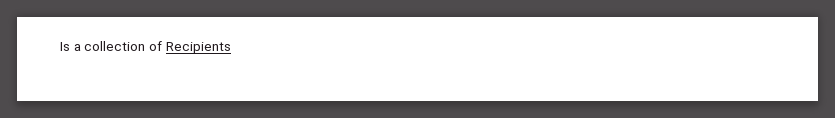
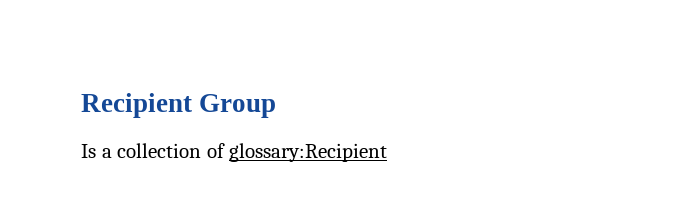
(60, 46) none -> [81,93,277,118] Recipient Group //
[165,42,231,54] Recipients -> [229,143,388,162] glossary:Recipient

